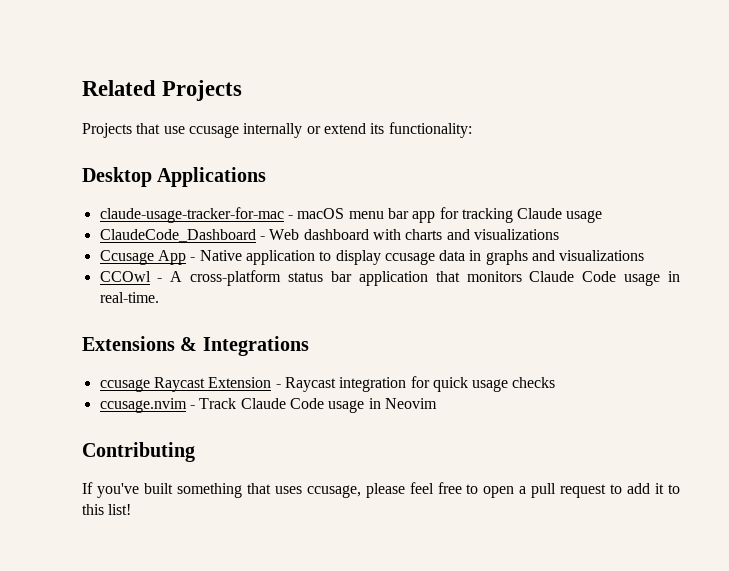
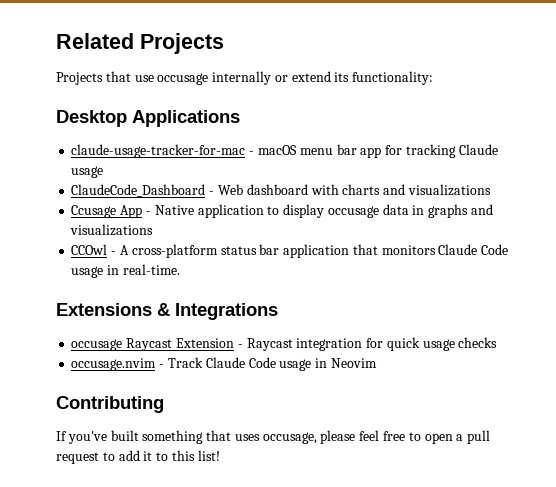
[188,125,239,138] ccusage -> [157,73,209,85] occusage
[384,252,435,265] ccusage -> [327,206,379,218] occusage
[99,379,150,392] ccusage -> [71,339,123,351] occusage
[99,398,187,413] ccusage.nvim -> [71,358,157,371] occusage.nvim
[306,485,361,498] ccusage, -> [262,432,317,444] occusage,

